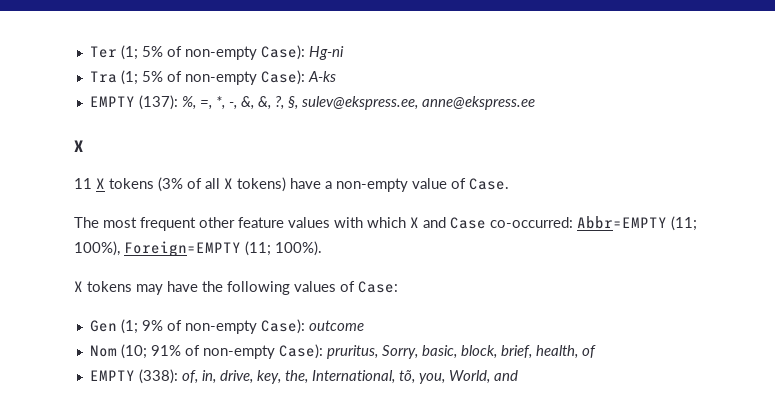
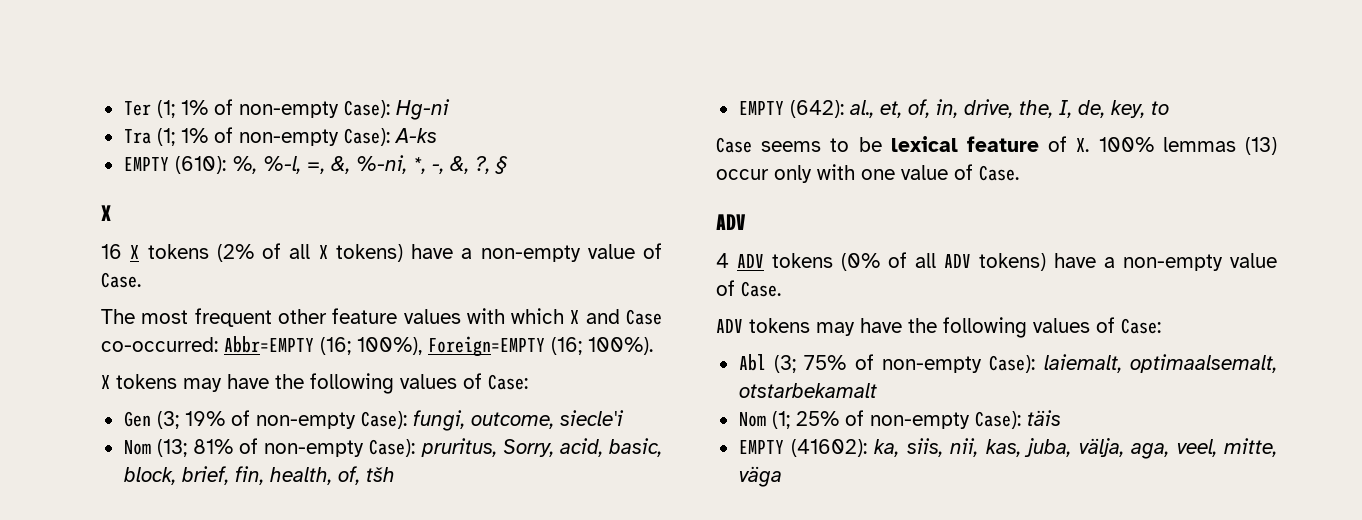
[141,46,163,57] 5% -> [180,100,208,115] 1%
[141,71,163,82] 5% -> [180,128,208,143] 1%
[138,95,535,110] (137): %, =, *, -, &, &, ?, §, sulev@ekspress.ee, anne@ekspress.ee -> [174,155,508,174] (610): %, %-l, =, &, %-ni, *, -, &, ?, §
[74,177,183,192] 11 X tokens (3% -> [101,244,254,262] 16 X tokens (2%
[671,216,697,231] (11; -> [320,337,351,355] (16;
[245,241,271,256] (11; -> [551,337,582,355] (16;
[120,319,364,334] [89,344,181,359] (1; 9% of non-empty Case): outcome // Nom (10; 91% -> [156,410,624,431] [123,439,233,457] (3; 19% of non-empty Case): fungi, outcome, siecle'i // Nom (13; 81%
(418, 352) none -> [559,438,603,457] acid,
[535,345,596,359] [89,369,518,384] health, of // EMPTY (338): of, in, drive, key, the, International, tõ, you, World, and -> [234,466,395,485] [738,99,1169,118] [716,136,1277,155] [716,164,1019,183] [716,214,746,230] [716,252,1277,271] [716,280,781,297] [716,317,1161,338] [738,354,1277,373] [738,383,877,398] [738,410,1061,429] [738,438,1277,459] [738,466,782,487] fin, health, of, tšh // EMPTY (642): al., et, of, in, drive, the, I, de, key, to // Case seems to be lexical feature of X. 100% lemmas (13) occur only with one value of Case. // ADV // 4 ADV tokens (0% of all ADV tokens) have a non-empty value of Case. // ADV tokens may have the following values of Case: // Abl (3; 75% of non-empty Case): laiemalt, optimaalsemalt, otstarbekamalt // Nom (1; 25% of non-empty Case): täis // EMPTY (41602): ka, siis, nii, kas, juba, välja, aga, veel, mitte, väga

